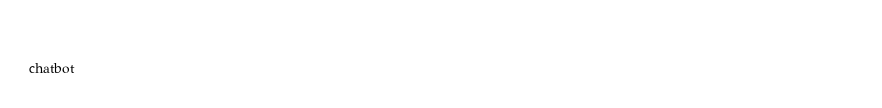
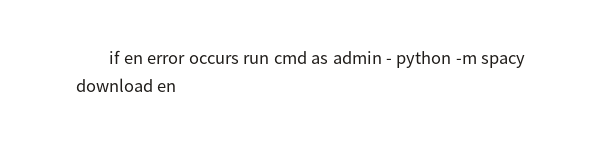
[29,63,75,74] chatbot -> [109,50,526,68] [76,78,177,92] if en error occurs run cmd as admin - python -m spacy download en

